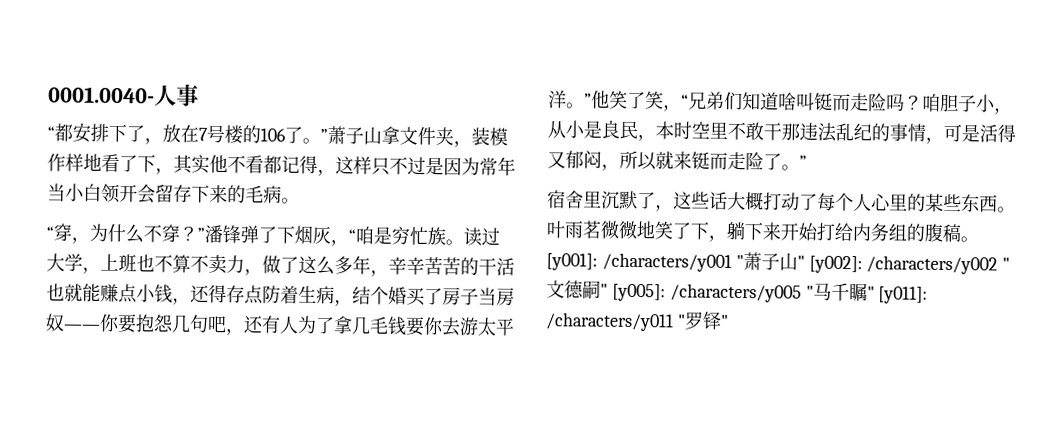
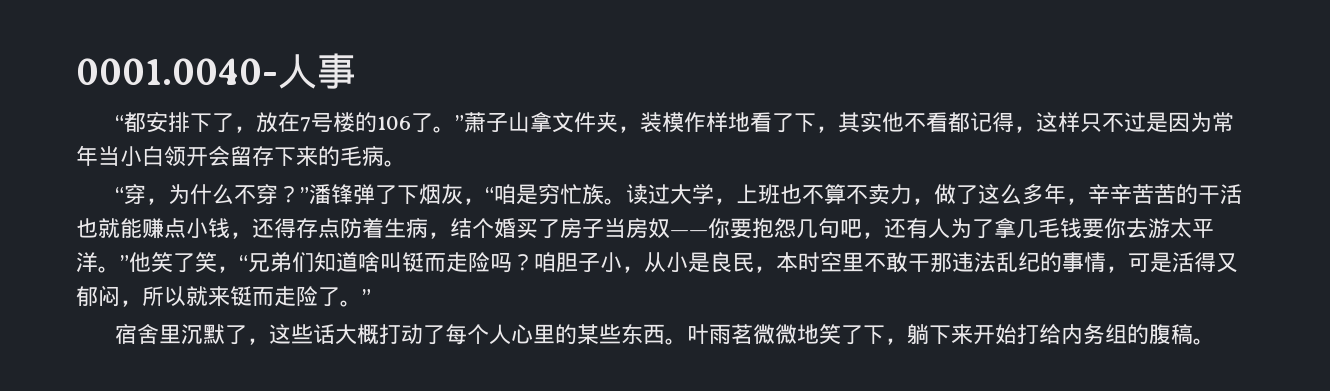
[546,252,1011,275] [546,280,929,304] [545,311,729,332] [y001]: /characters/y001 "萧子山" [y002]: /characters/y002 "文德嗣" [y005]: /characters/y005 "马千瞩" [y011]: /characters/y011 "罗铎" -> (1215, 341) none

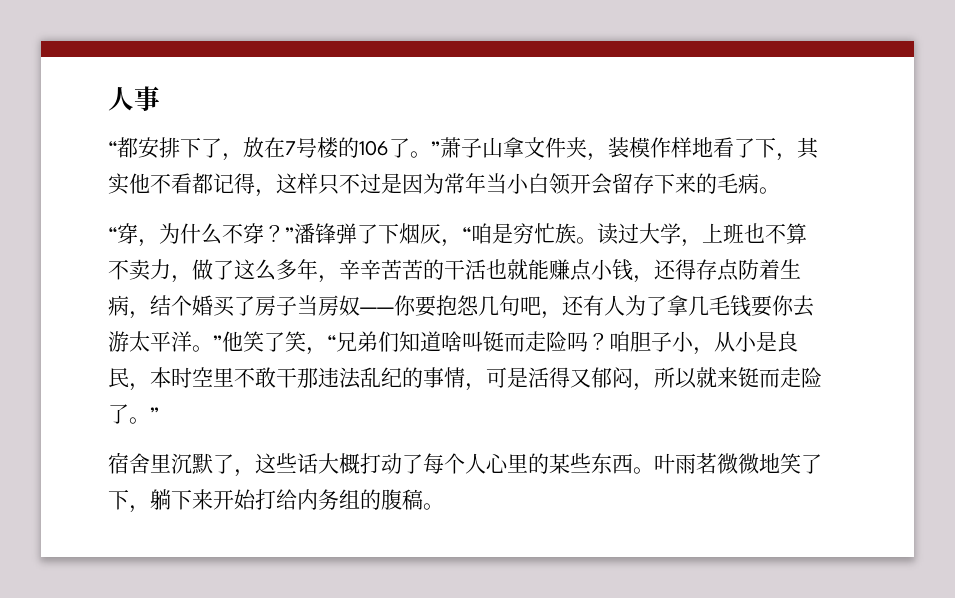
[76,58,278,85] 0001.0040- -> (108, 99) none

